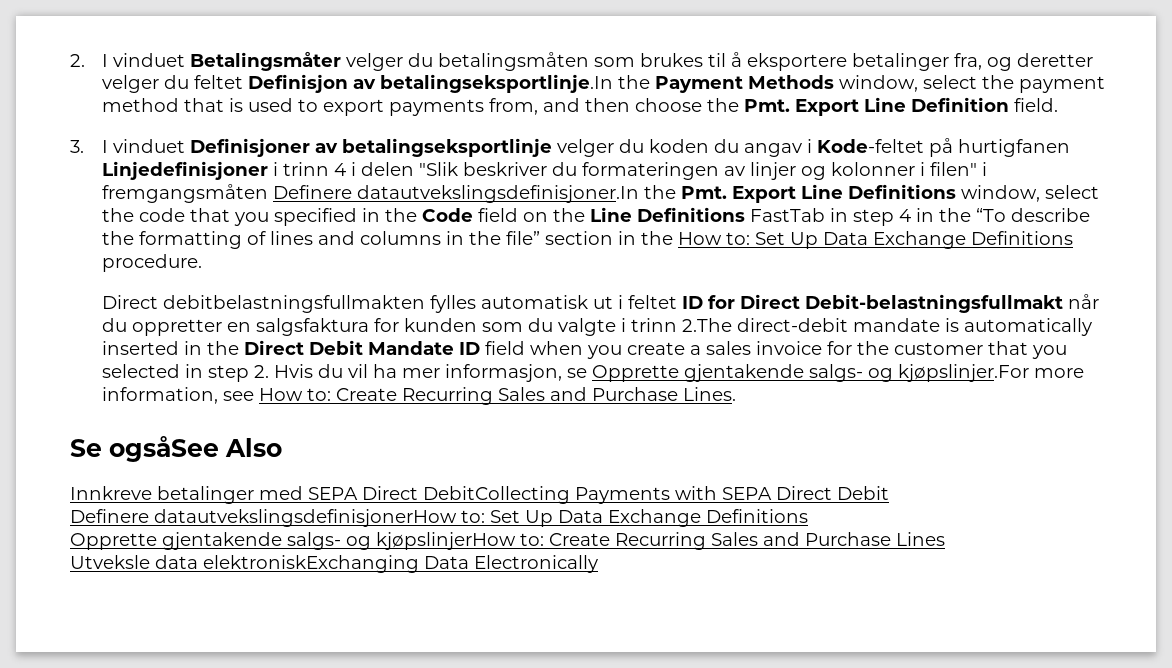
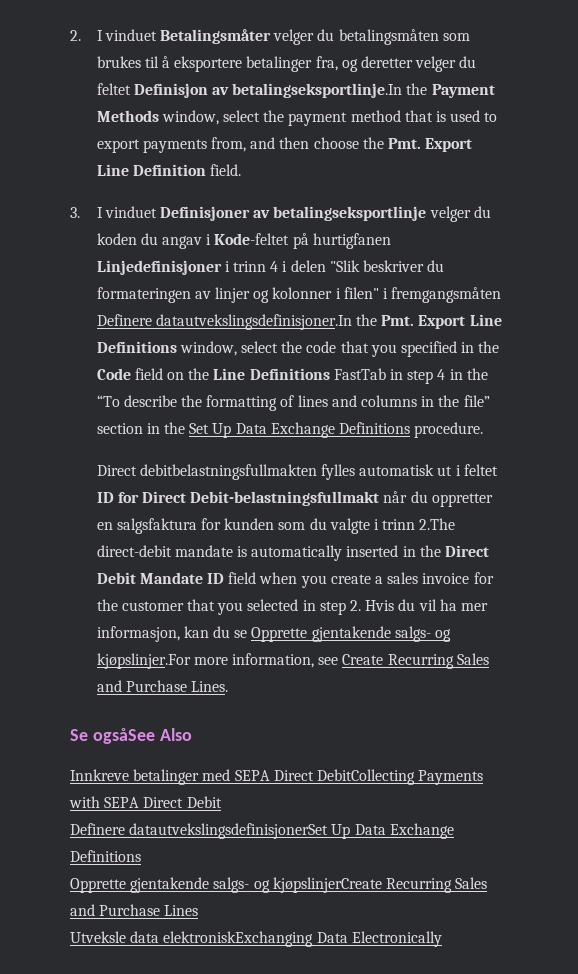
[677,232,750,245] How to: -> (186, 428) none
(562, 373) none -> [183,626,231,638] kan du
[258,388,331,401] How to: -> (339, 661) none
[154,509,520,527] datautvekslingsdefinisjonerHow to: Set -> [129,823,329,839] datautvekslingsdefinisjonerSet
[376,532,610,550] kjøpslinjerHow to: Create -> [272,877,382,893] kjøpslinjerCreate

